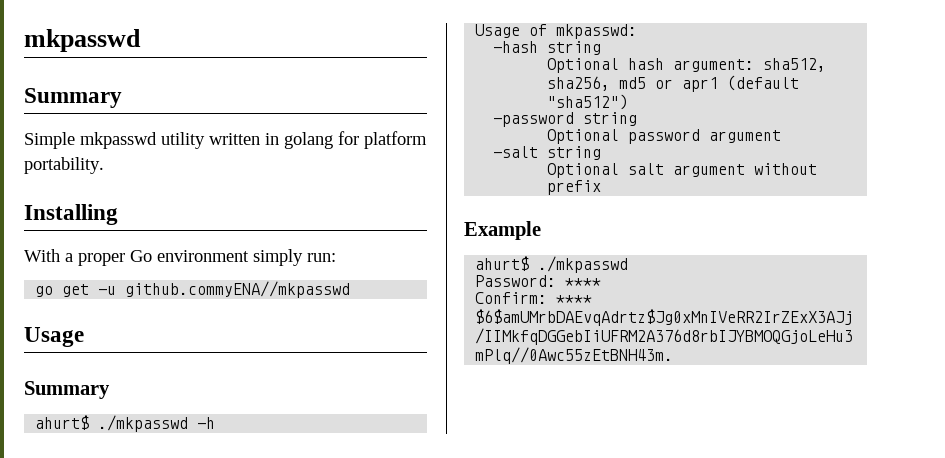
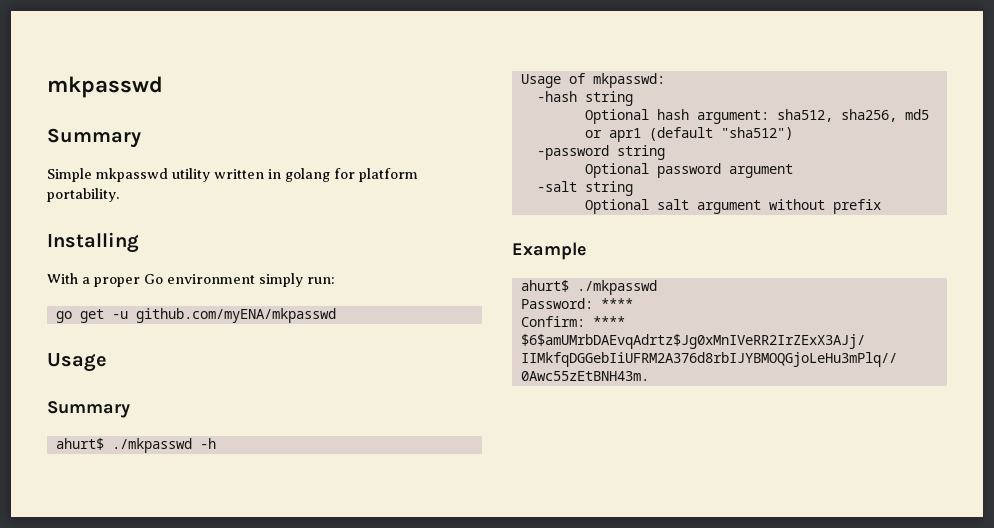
[125,281,351,298] github.commyENA//mkpasswd -> [135,308,336,323] github.com/myENA/mkpasswd

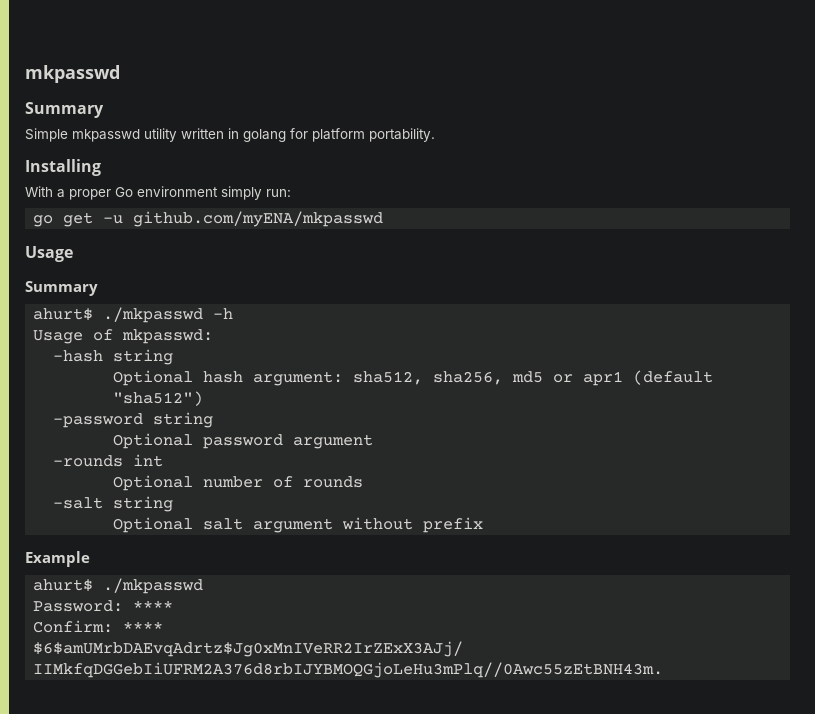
(793, 171) none -> [53,454,164,467] [113,475,364,491] // -rounds int // Optional number of rounds

